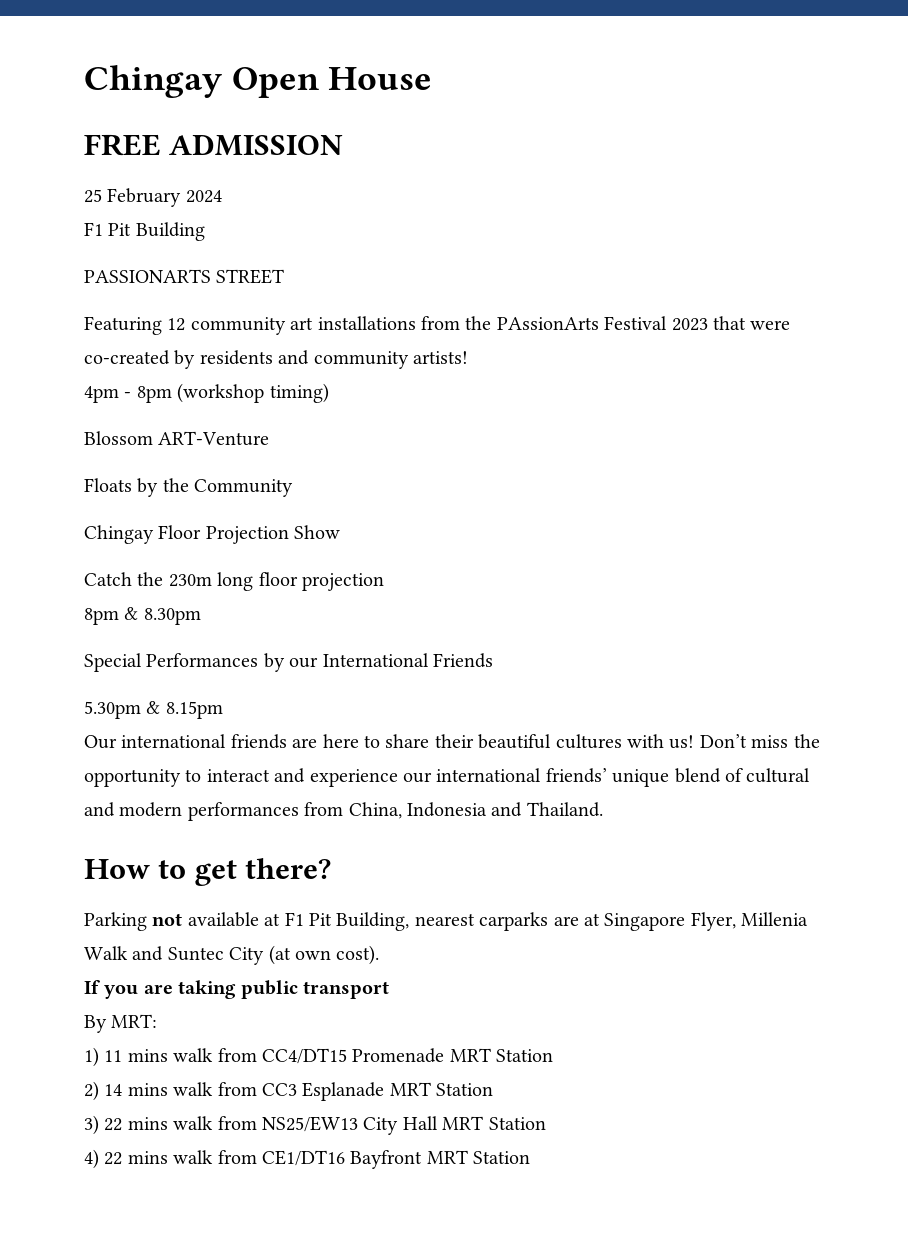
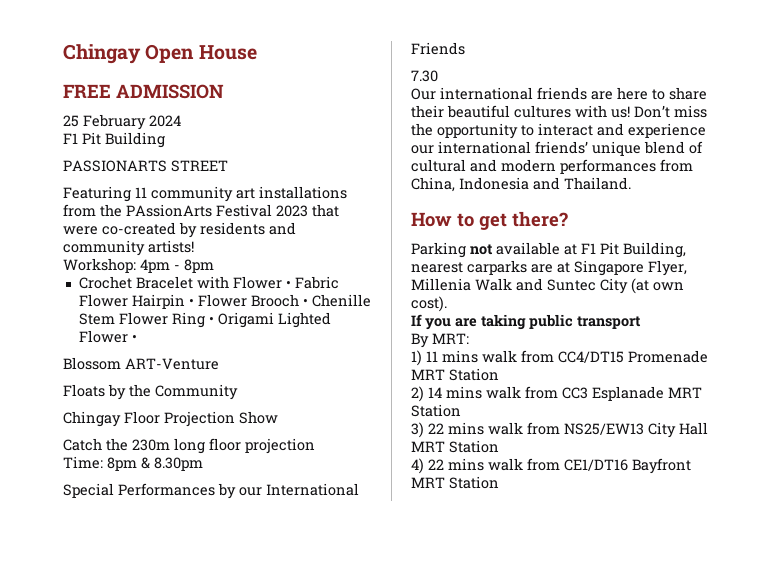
[167,318,186,331] 12 -> [135,187,147,198] 11
(468, 357) none -> [63,258,136,273] Workshop:
[177,383,329,403] (workshop timing) -> [78,276,339,289] [78,294,371,309] [78,312,331,328] [78,330,137,343] // Crochet Bracelet with Flower • Fabric Flower Hairpin • Flower Brooch • Chenille Stem Flower Ring • Origami Lighted Flower •
(384, 582) none -> [63,456,103,469] Time:
[84,701,223,719] 5.30pm & 8.15pm -> [411,70,438,82] 7.30

